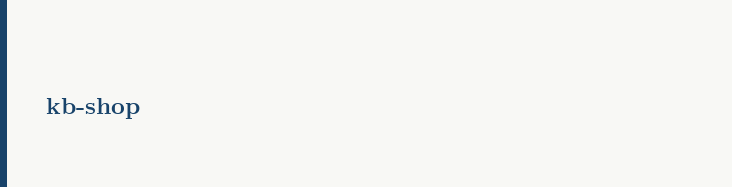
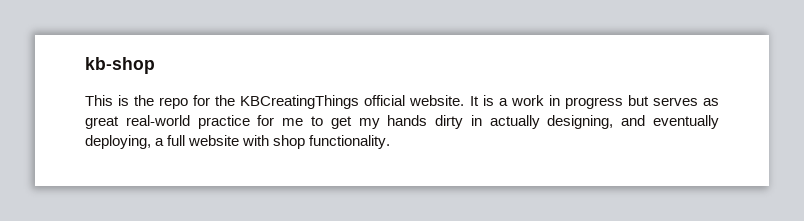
(140, 108) none -> [85,95,719,109] [85,115,719,129] [85,135,391,149] // This is the repo for the KBCreatingThings official website. It is a work in progress but serves as great real-world practice for me to get my hands dirty in actually designing, and eventually deploying, a full website with shop functionality.

